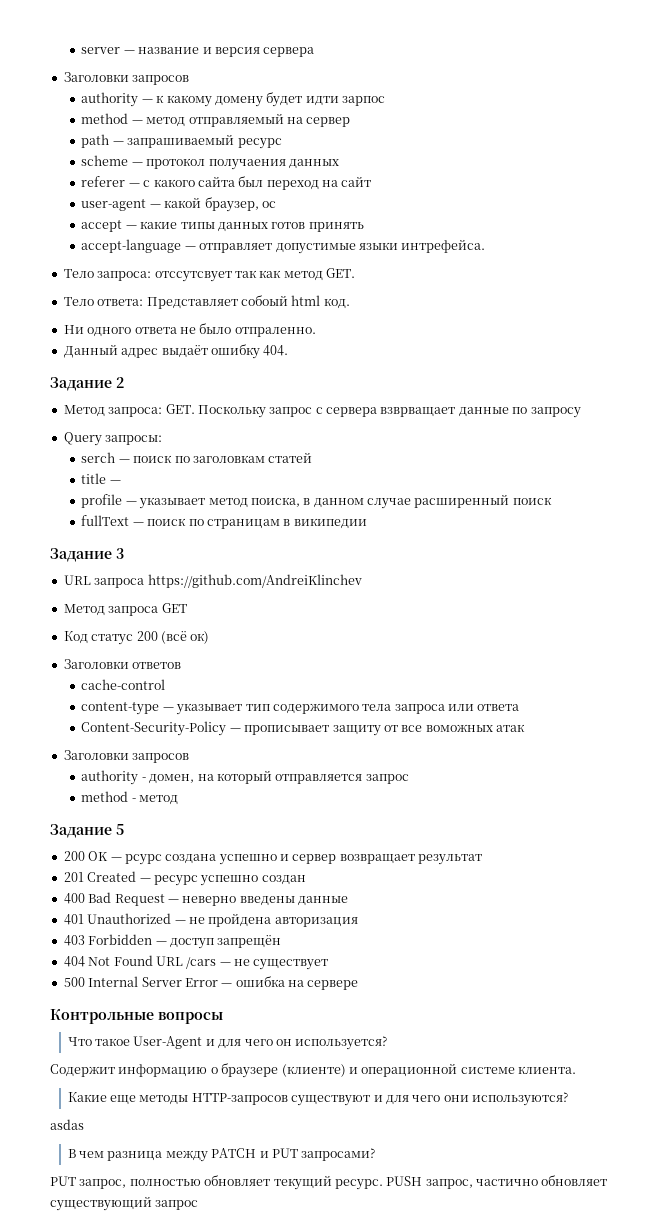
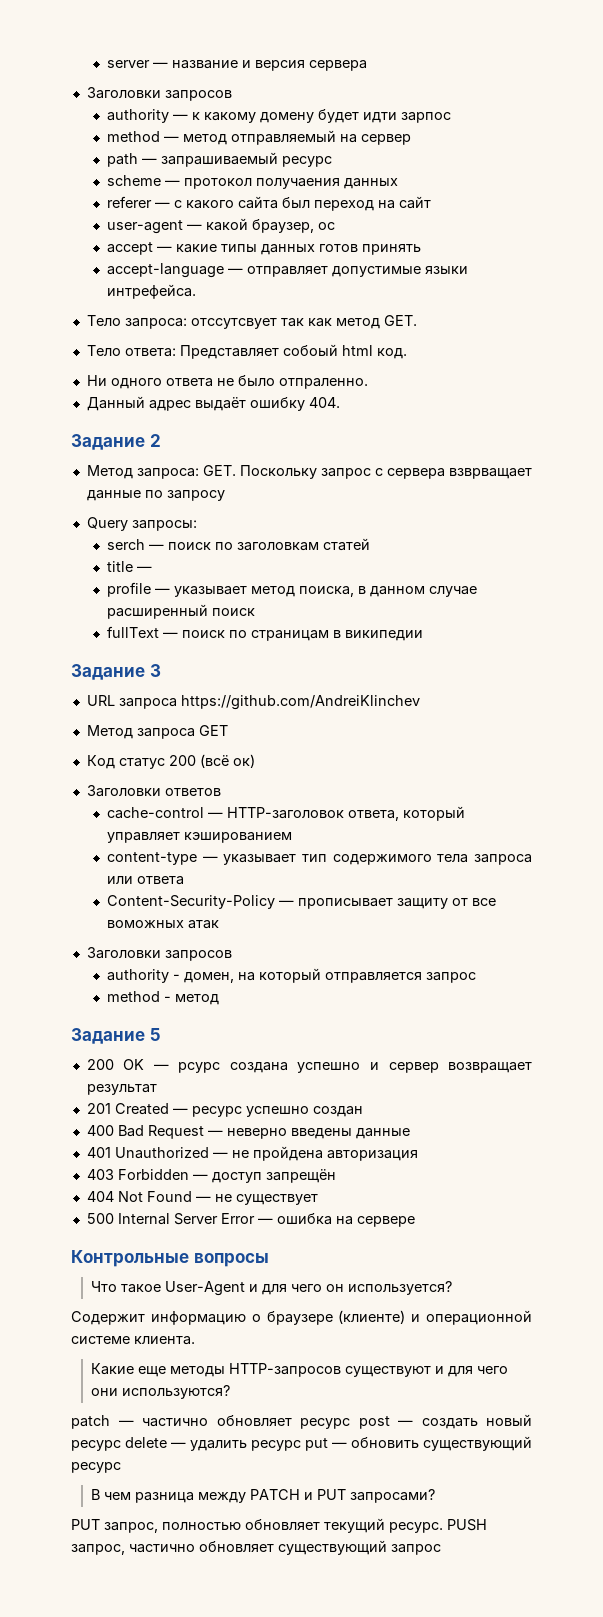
(166, 684) none -> [207,806,465,821] [106,832,292,843] — HTTP-заголовок ответа, который управляет кэшированием
[155,956,217,969] URL /cars -> (192, 1196) none
[50,1119,84,1130] asdas -> [71,1414,532,1429] [71,1436,532,1451] [71,1462,121,1473] patch — частично обновляет ресурс post — создать новый ресурс delete — удалить ресурс put — обновить существующий ресурс

